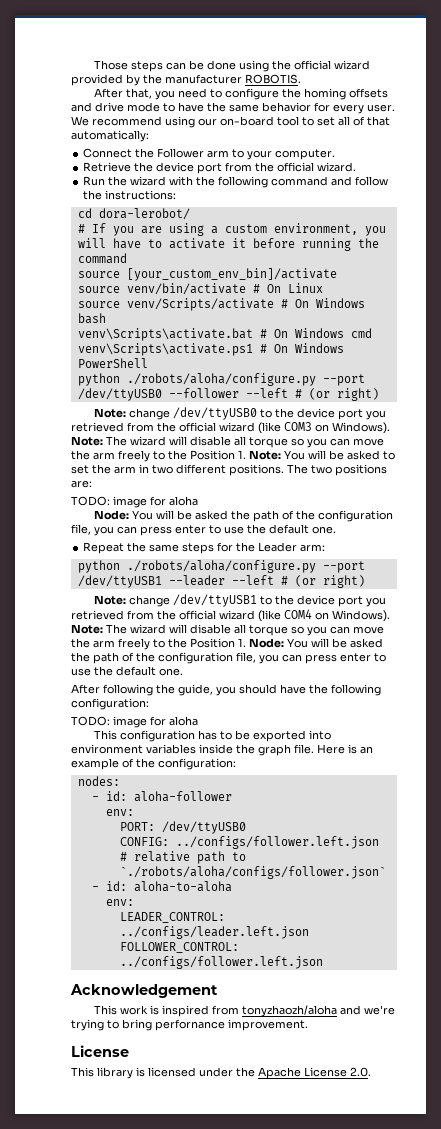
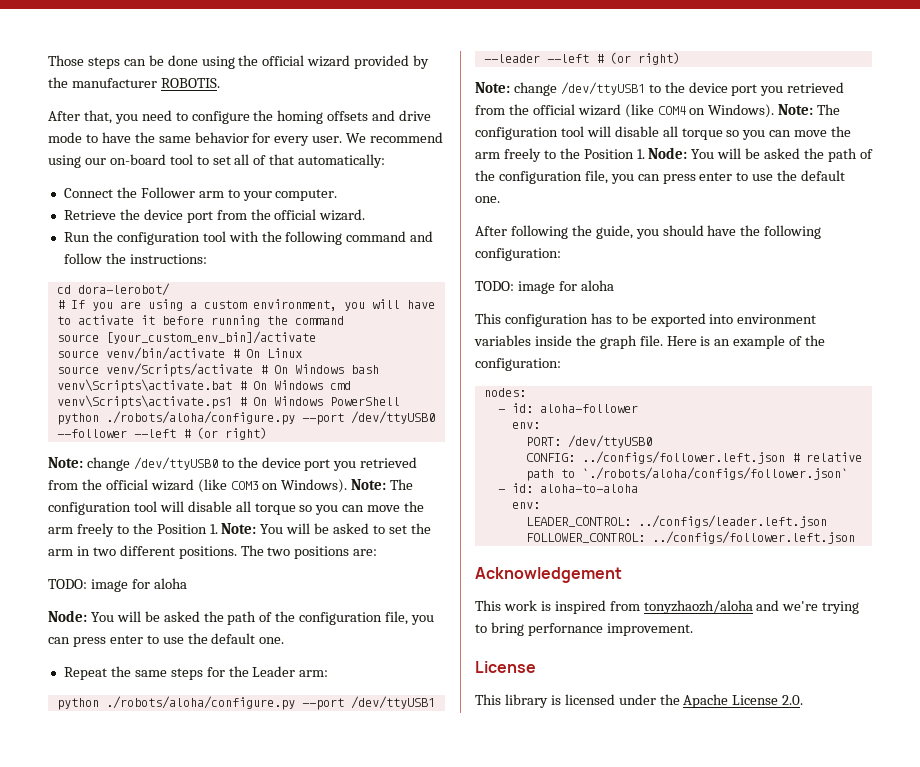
[130,176,167,186] wizard -> [116,231,226,245] configuration tool
[130,436,166,446] wizard -> [48,501,157,515] configuration tool
[130,624,166,634] wizard -> [475,126,584,140] configuration tool

